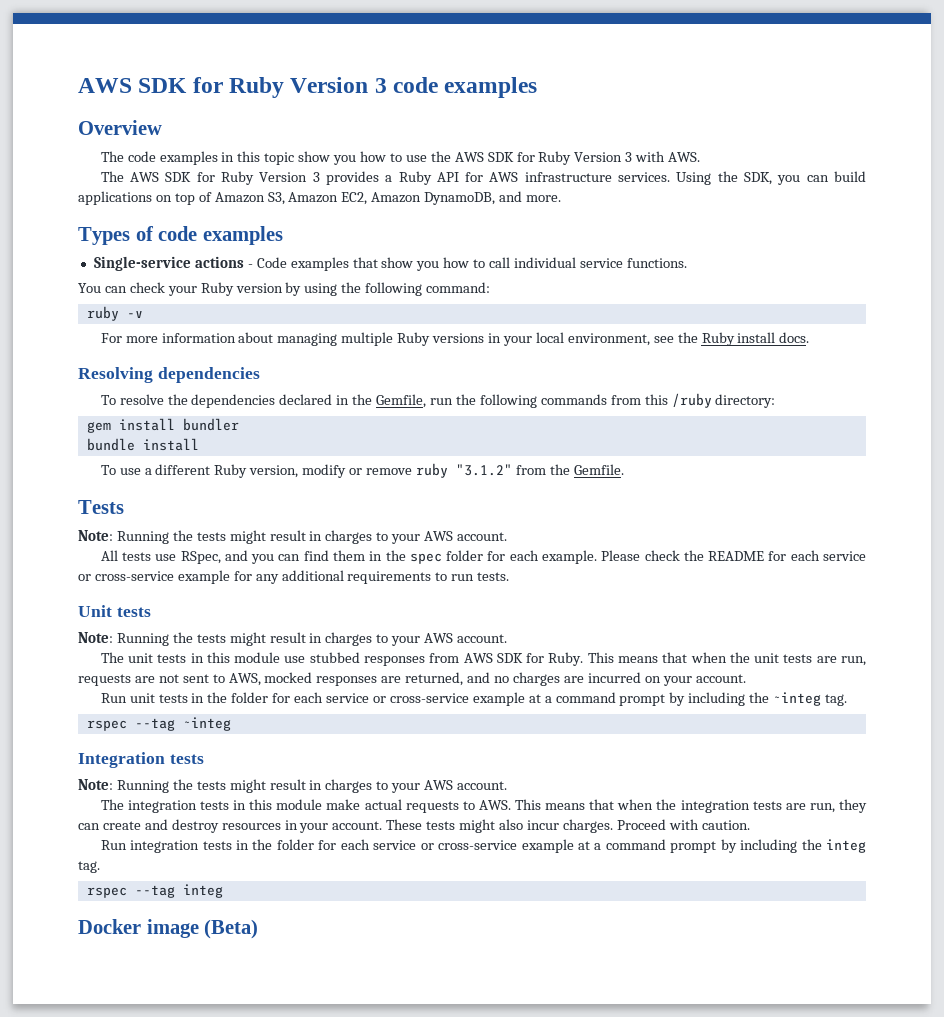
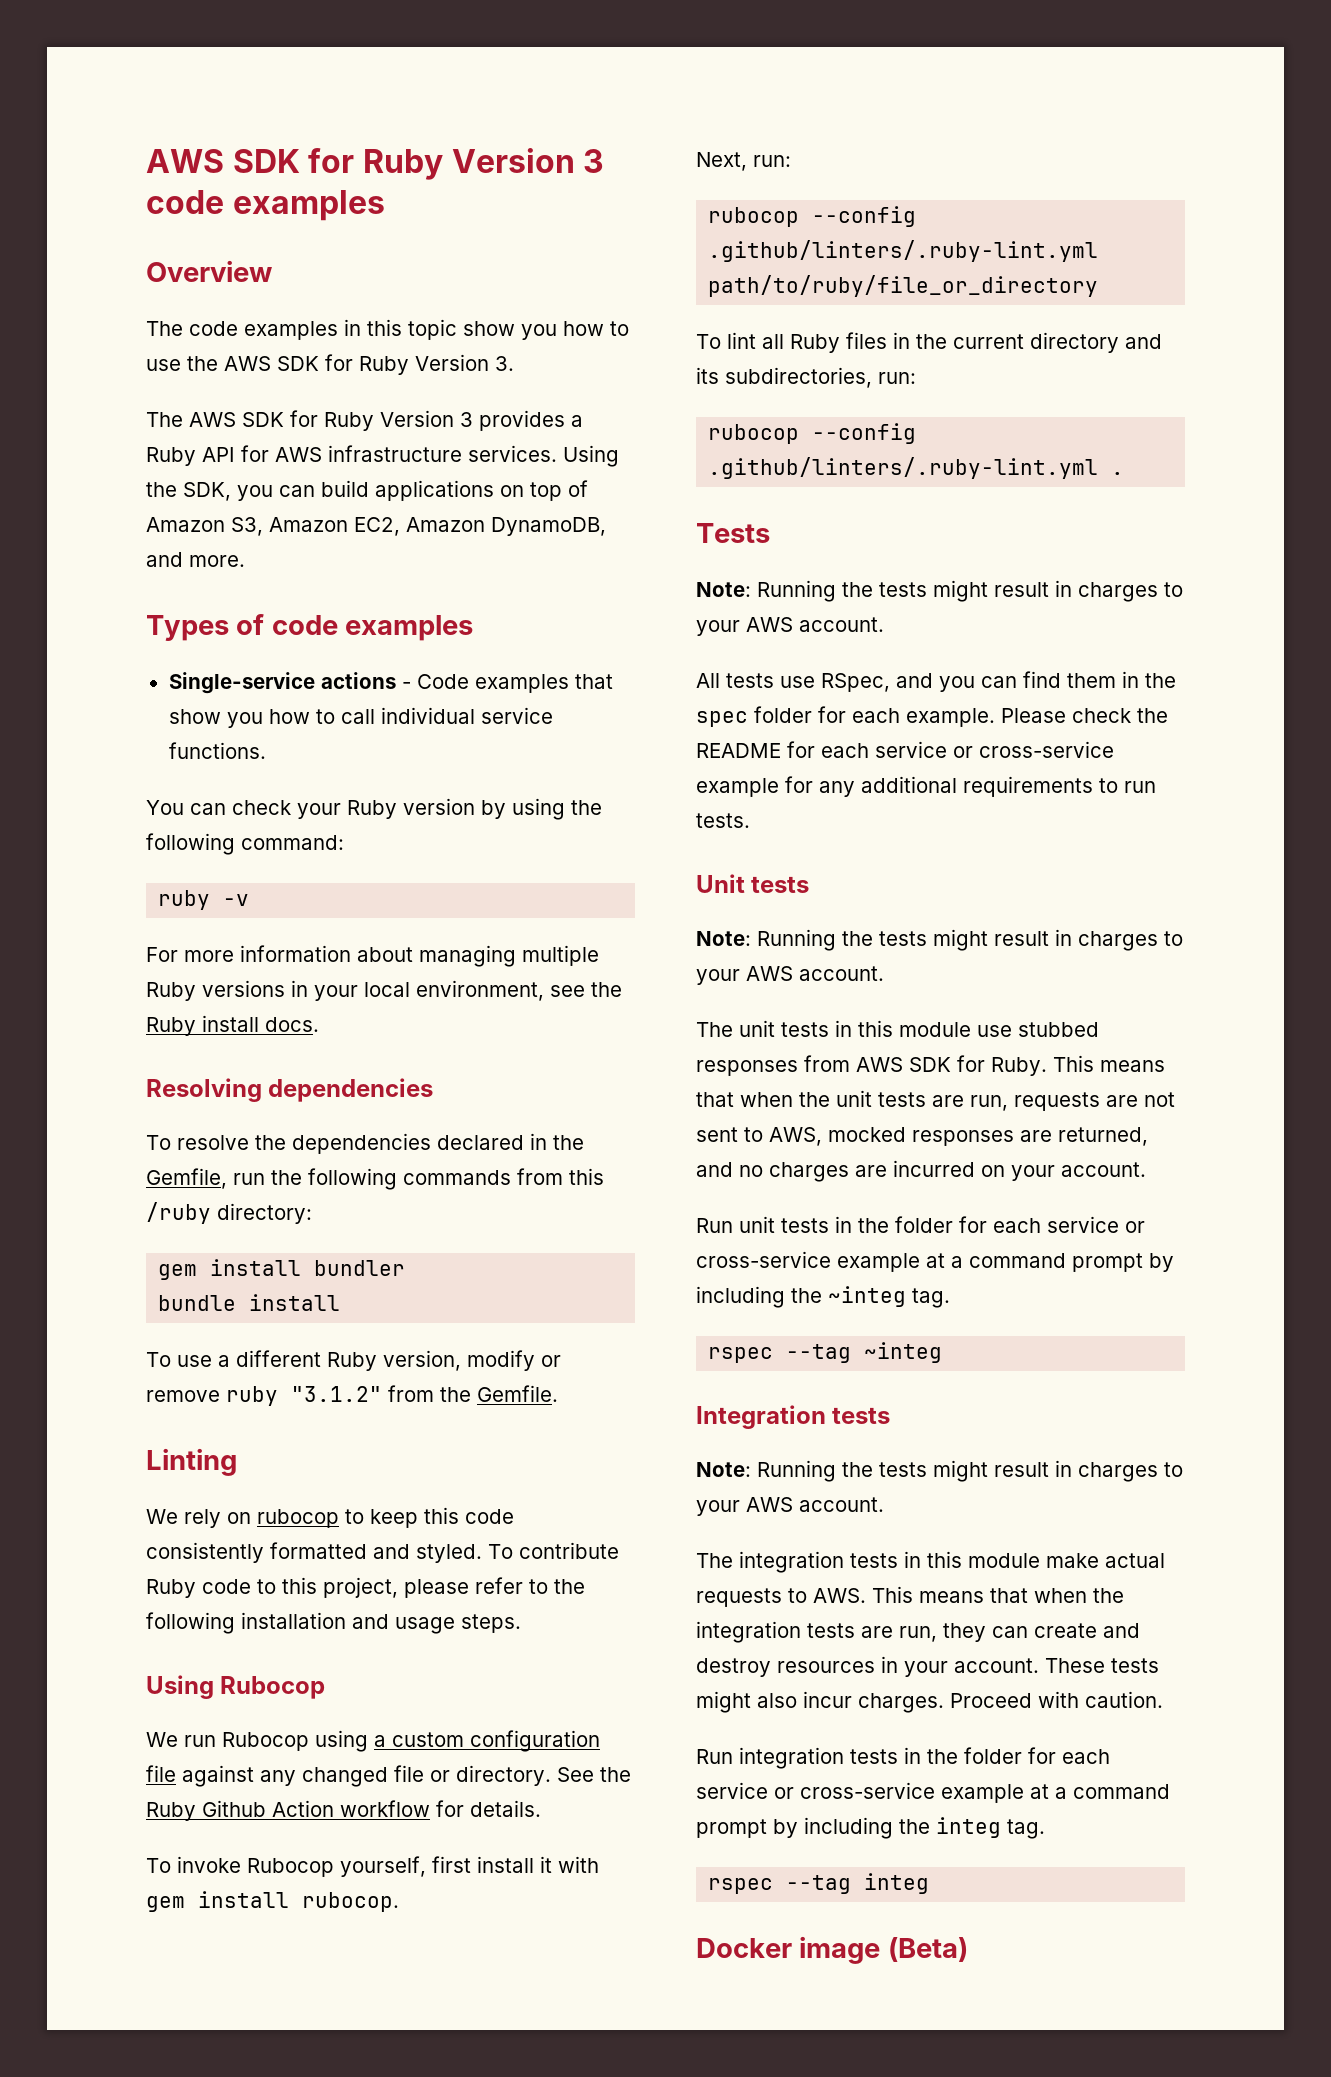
[625,151,701,162] 3 with AWS. -> [495,356,514,371] 3.
(624, 469) none -> [146,1448,237,1476] [146,1507,514,1528] [146,1542,619,1563] [146,1577,585,1598] [146,1612,521,1634] [146,1675,326,1699] [146,1730,600,1752] [146,1765,631,1787] [146,1800,541,1821] [146,1856,599,1877] [146,1891,399,1912] [696,152,791,171] [708,206,917,227] [708,240,1099,262] [708,275,1099,297] [696,332,1162,353] [696,367,916,388] [708,423,917,444] [708,457,1125,479] // Linting // We rely on rubocop to keep this code consistently formatted and styled. To contribute Ruby code to this project, please refer to the following installation and usage steps. // Using Rubocop // We run Rubocop using a custom configuration file against any changed file or directory. See the Ruby Github Action workflow for details. // To invoke Rubocop yourself, first install it with gem install rubocop. // Next, run: // rubocop --config .github/linters/.ruby-lint.yml path/to/ruby/file_or_directory // To lint all Ruby files in the current directory and its subdirectories, run: // rubocop --config .github/linters/.ruby-lint.yml .

